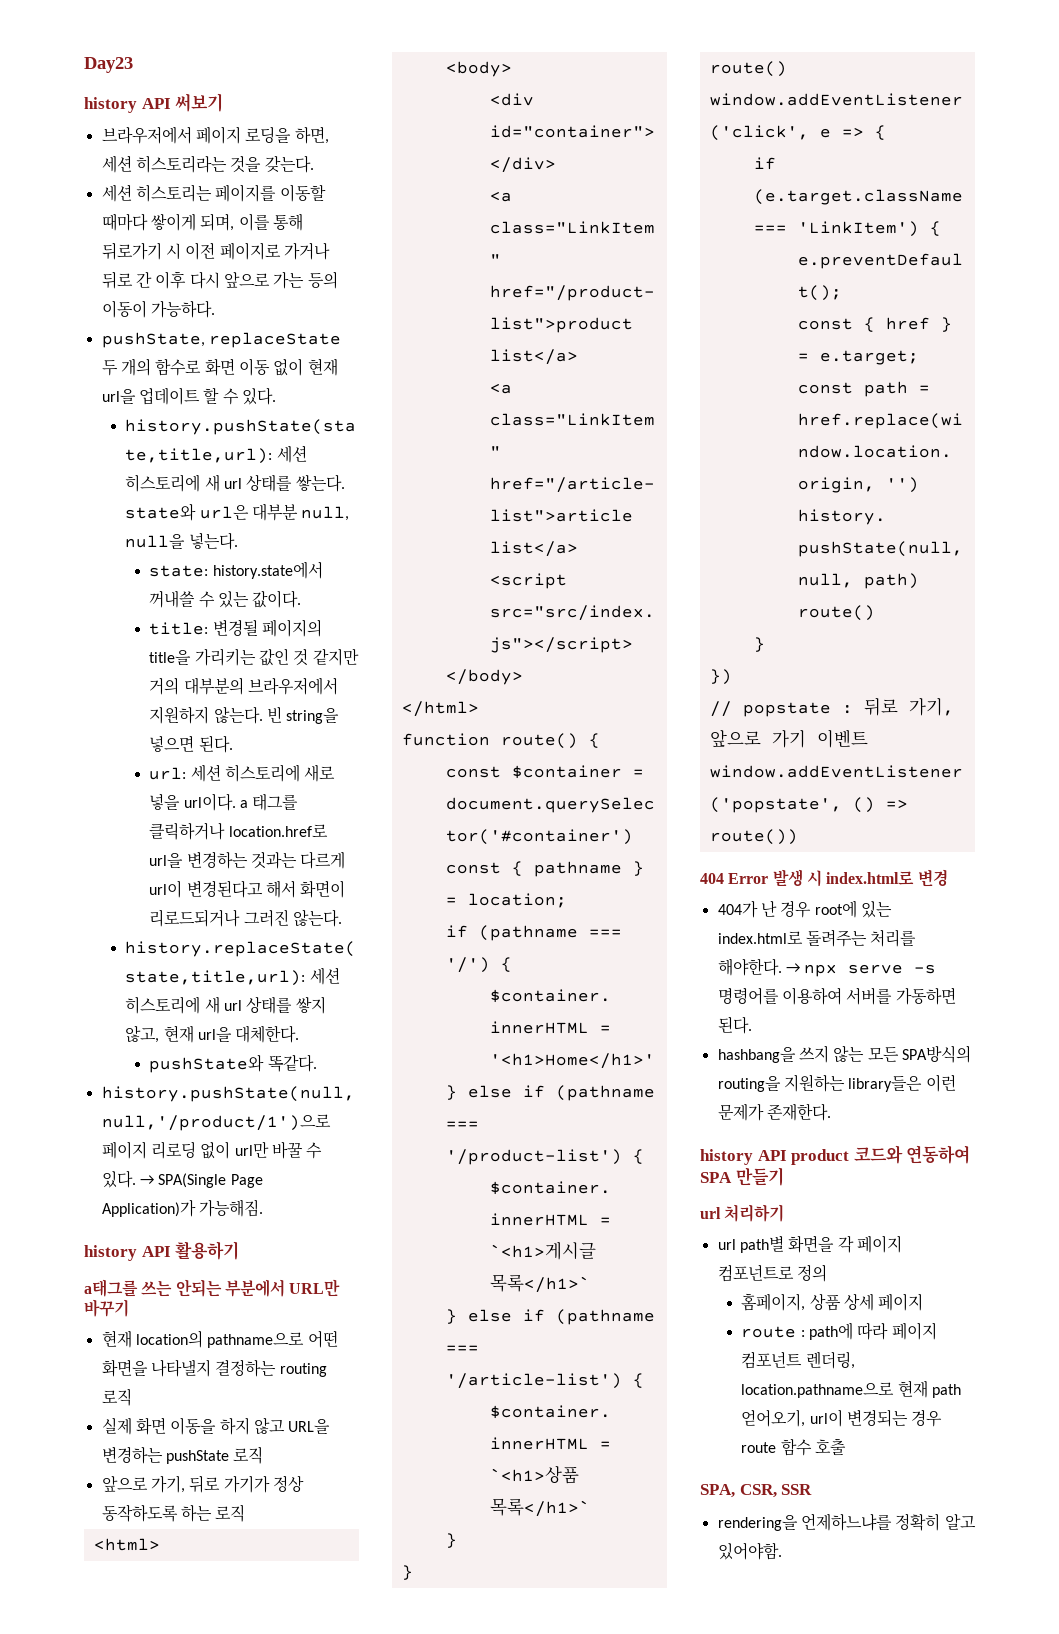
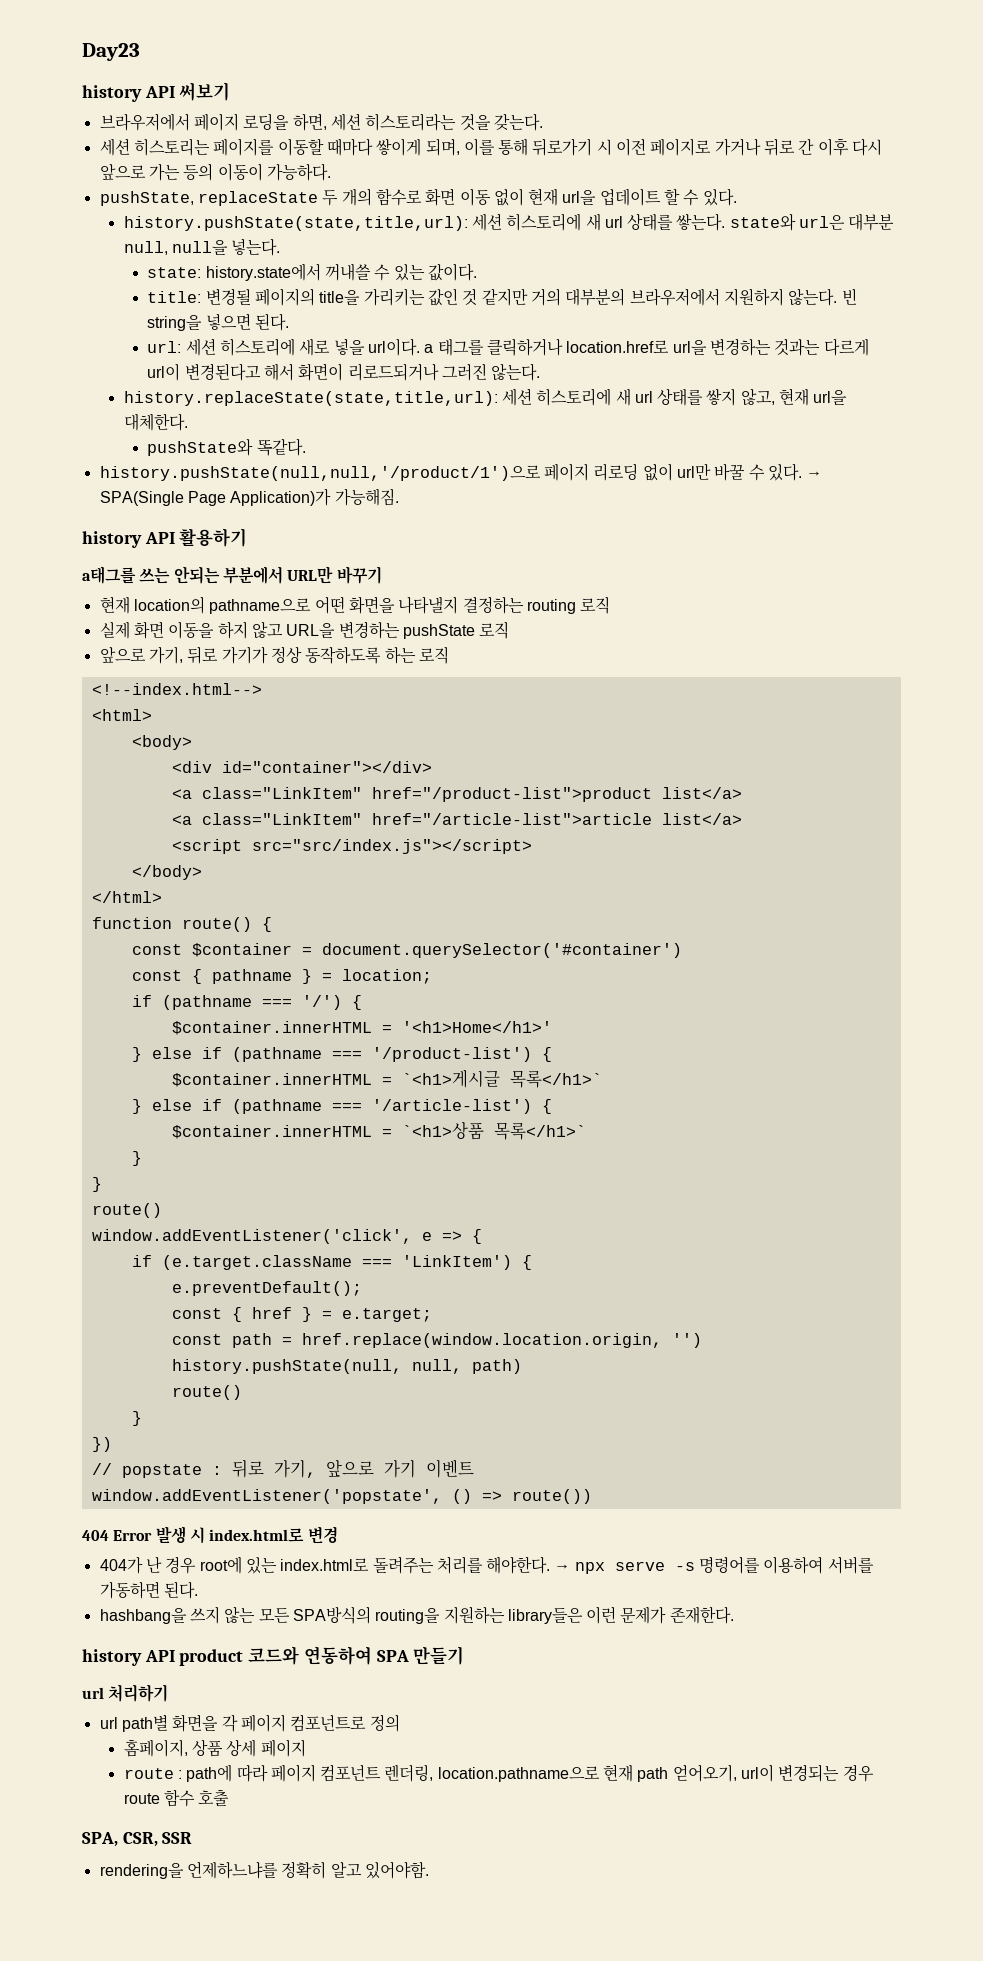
(246, 1513) none -> [91,683,262,695] // <!--index.html-->

